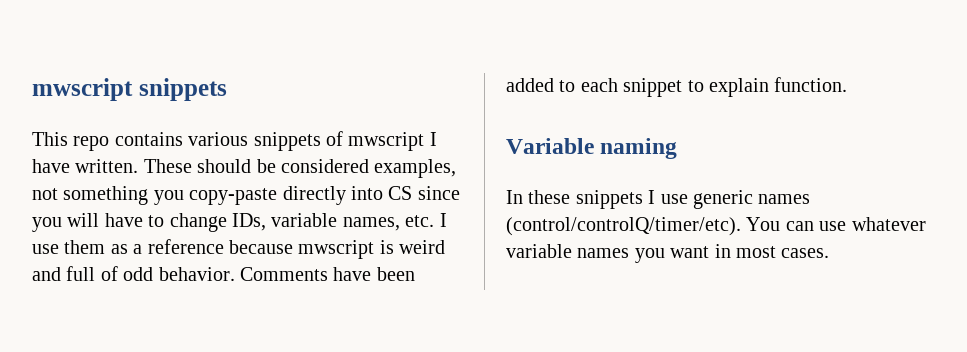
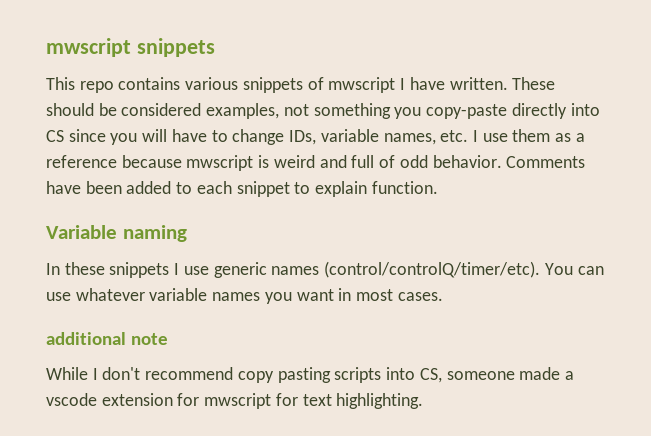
(830, 253) none -> [46,332,169,345] [46,367,574,383] [46,393,424,409] // additional note // While I don't recommend copy pasting scripts into CS, someone made a vscode extension for mwscript for text highlighting.

